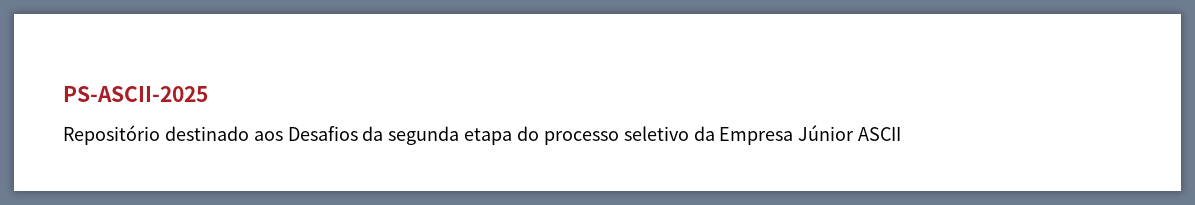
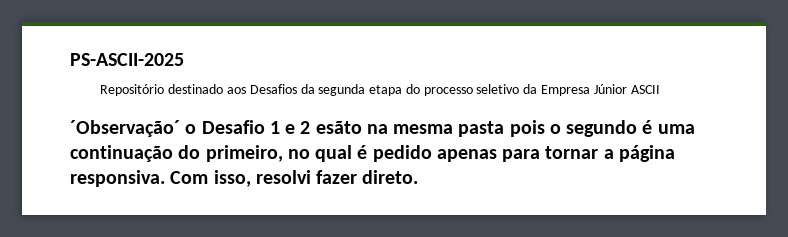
(902, 134) none -> [70,120,695,137] [70,145,675,162] [70,170,419,187] // ´Observação´ o Desafio 1 e 2 esãto na mesma pasta pois o segundo é uma continuação do primeiro, no qual é pedido apenas para tornar a página responsiva. Com isso, resolvi fazer direto.

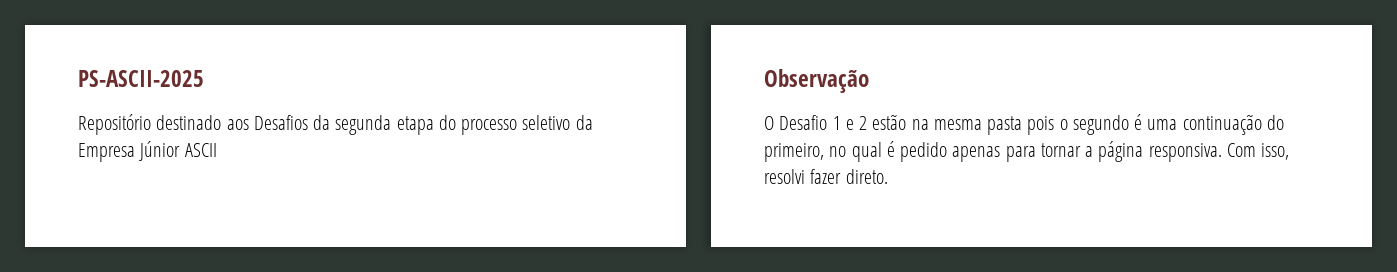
[70,120,197,137] ´Observação´ o -> [764,69,869,93] [764,116,774,130] Observação // O
[315,121,362,134] esãto -> [872,114,907,130] estão

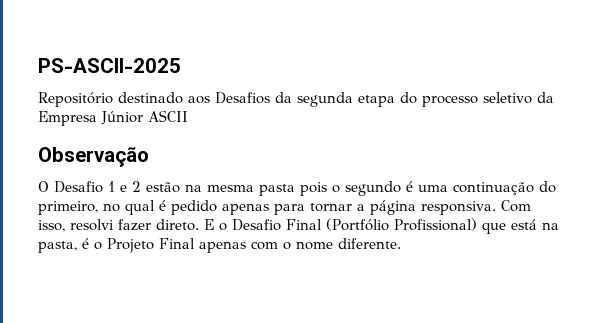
(888, 176) none -> [204,218,559,234] [38,238,401,253] E o Desafio Final (Portfólio Profissional) que está na pasta, é o Projeto Final apenas com o nome diferente.

